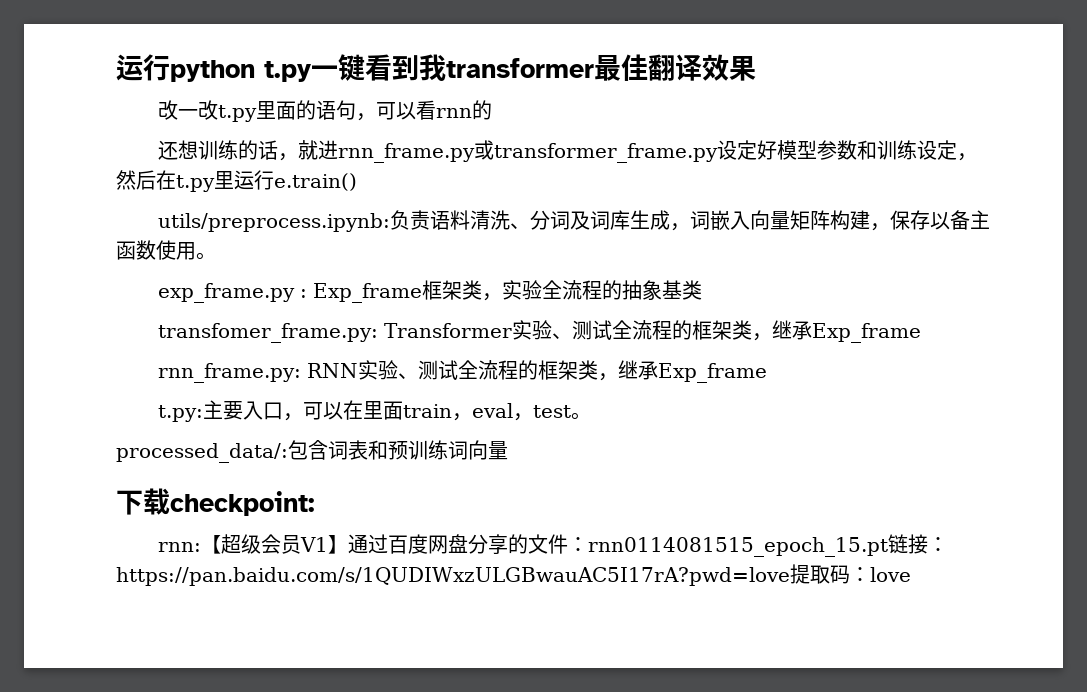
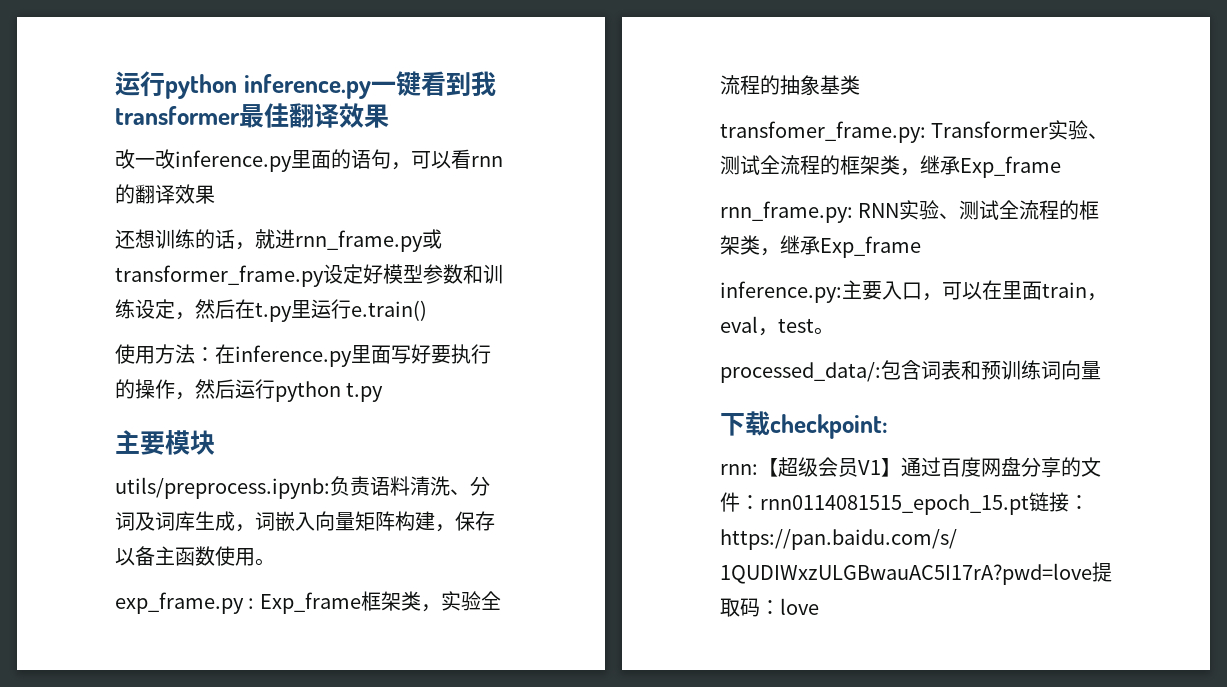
[116,54,311,82] 运行python t.py -> [115,71,371,99] 运行python inference.py
[217,105,257,122] t.py -> [175,150,292,172] inference.py
(492, 110) none -> [135,184,215,204] 翻译效果
(357, 182) none -> [115,344,491,367] [115,379,384,402] [115,430,215,455] // 使用方法：在inference.py里面写好要执行的操作，然后运行python t.py // 主要模块
[157,405,203,422] t.py: -> [720,281,842,303] inference.py:

